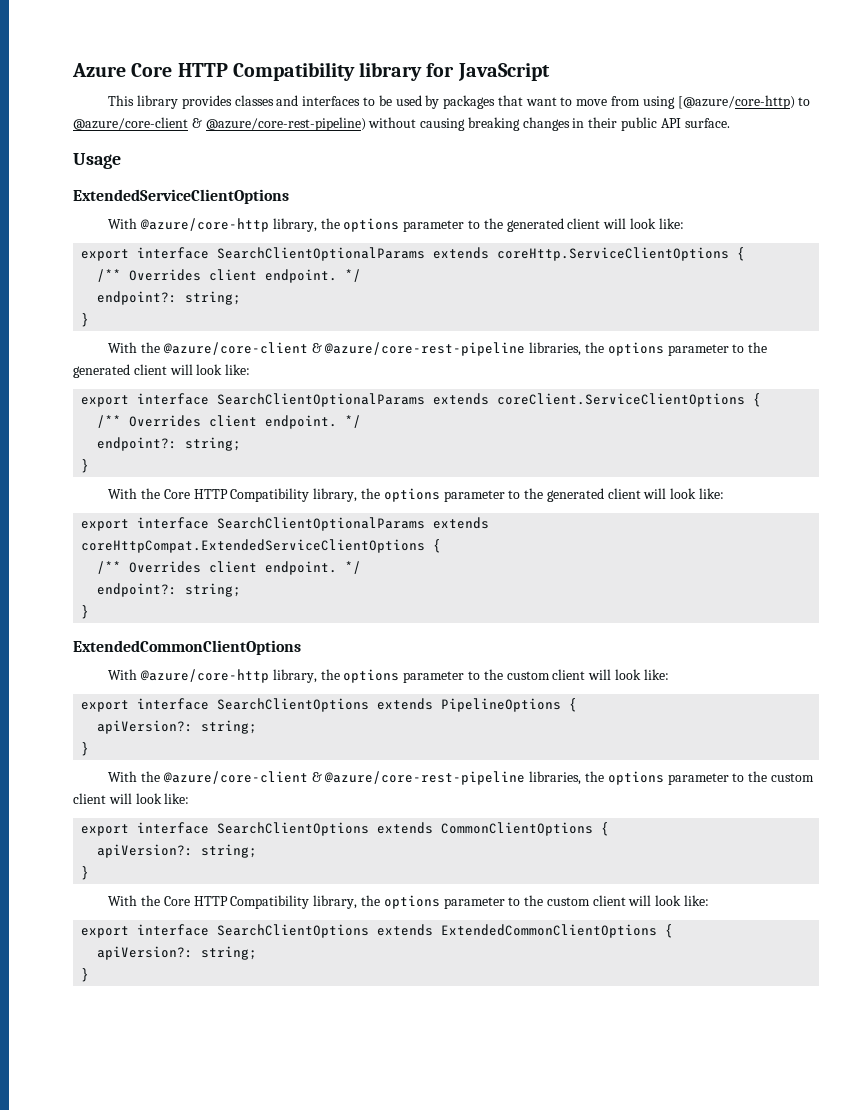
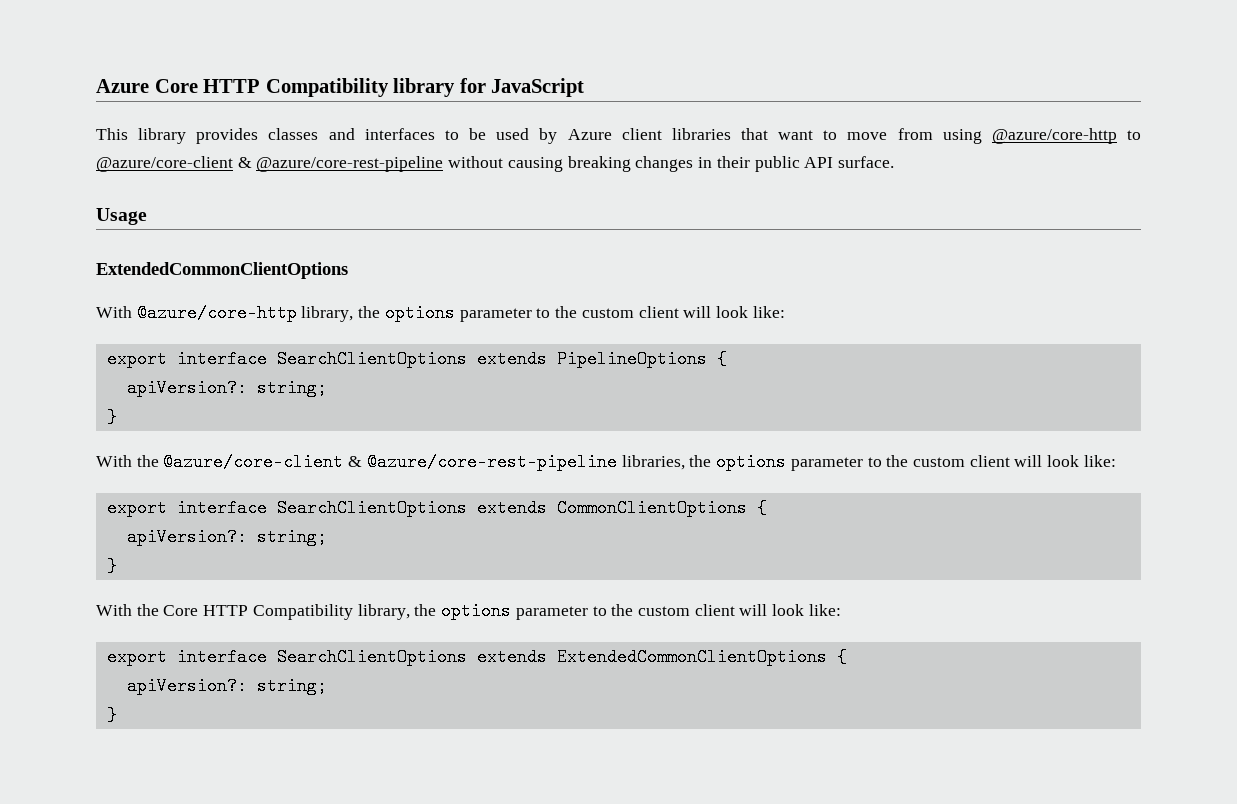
[443,95,496,109] packages -> [567,128,731,140] Azure client libraries
[677,95,795,109] [@azure/core-http) -> [991,128,1117,144] @azure/core-http
[205,117,366,131] @azure/core-rest-pipeline) -> [256,156,444,172] @azure/core-rest-pipeline
[73,189,289,204] [108,218,684,232] [81,247,746,261] [97,269,362,283] [97,291,242,305] [81,313,90,327] [108,342,768,356] [73,364,251,378] [81,393,762,407] [97,415,362,429] [97,437,242,451] [81,459,90,473] [108,488,725,502] [81,517,490,531] [81,539,442,553] [97,561,362,575] [97,583,242,597] [81,605,90,619] // ExtendedServiceClientOptions // With @azure/core-http library, the options parameter to the generated client will look like: // export interface SearchClientOptionalParams extends coreHttp.ServiceClientOptions { // /** Overrides client endpoint. */ // endpoint?: string; // } // With the @azure/core-client & @azure/core-rest-pipeline libraries, the options parameter to the generated client will look like: // export interface SearchClientOptionalParams extends coreClient.ServiceClientOptions { // /** Overrides client endpoint. */ // endpoint?: string; // } // With the Core HTTP Compatibility library, the options parameter to the generated client will look like: // export interface SearchClientOptionalParams extends coreHttpCompat.ExtendedServiceClientOptions { // /** Overrides client endpoint. */ // endpoint?: string; // } -> (147, 216) none

